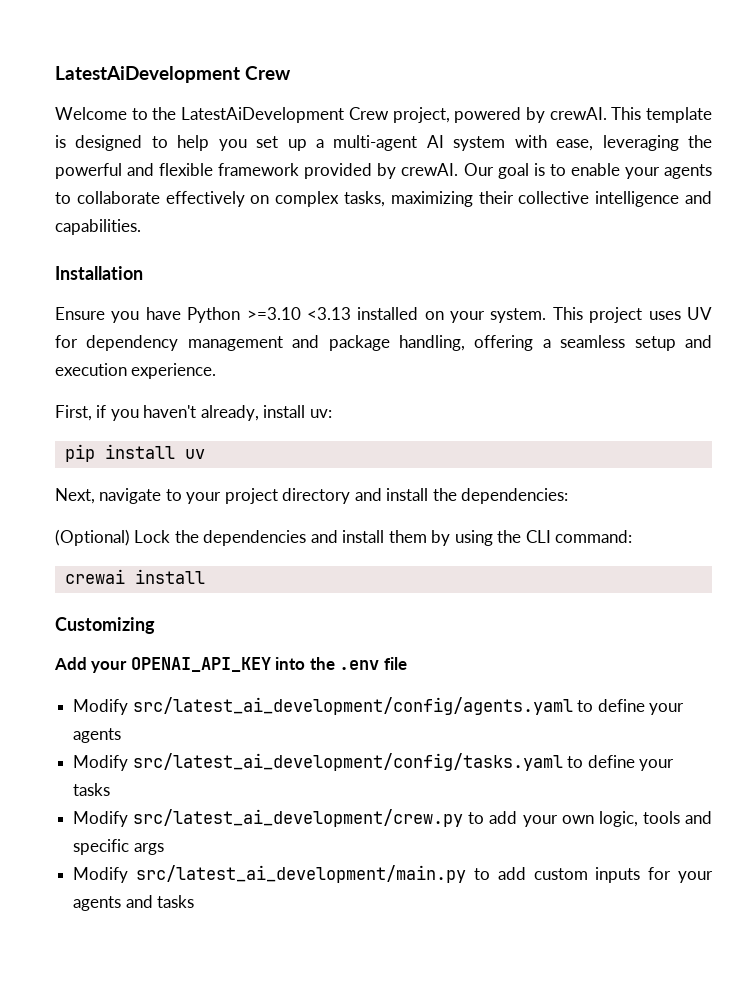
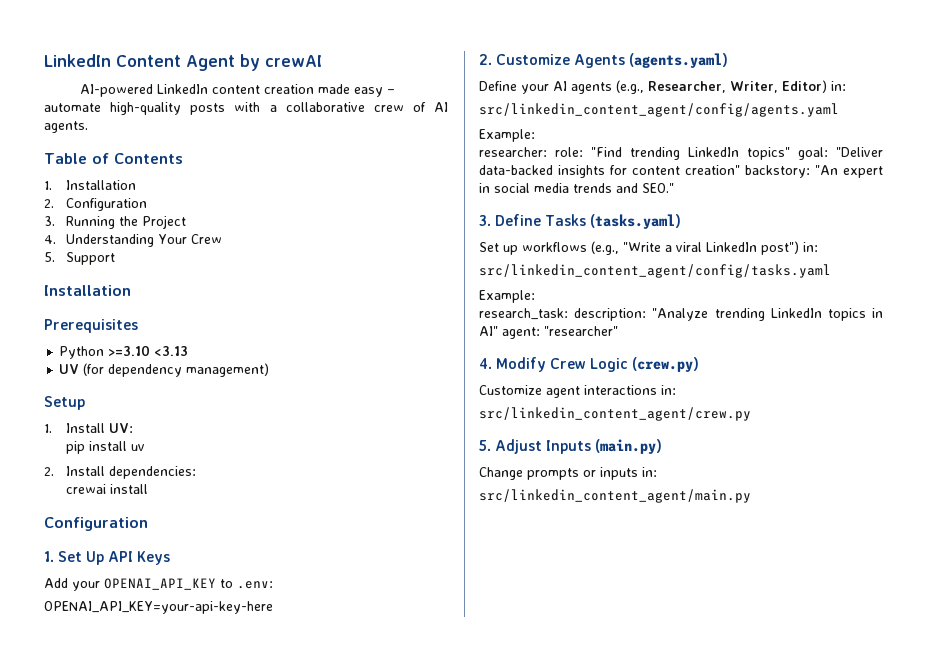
[55,66,292,83] [55,107,712,123] [55,135,712,151] [55,163,713,179] [55,191,712,207] [55,219,141,235] [55,266,143,280] [55,307,713,323] [55,335,712,351] [55,363,217,379] [55,405,332,421] [64,444,205,462] [55,488,569,504] [55,529,633,546] [64,569,205,584] [55,617,155,634] [54,657,407,673] [73,697,684,715] [73,728,122,743] [73,753,674,771] [73,783,111,796] [73,809,713,827] [73,839,164,855] [73,865,714,883] [73,895,195,911] LatestAiDevelopment Crew // Welcome to the LatestAiDevelopment Crew project, powered by crewAI. This template is designed to help you set up a multi-agent AI system with ease, leveraging the powerful and flexible framework provided by crewAI. Our goal is to enable your agents to collaborate effectively on complex tasks, maximizing their collective intelligence and capabilities. // Installation // Ensure you have Python >=3.10 <3.13 installed on your system. This project uses UV for dependency management and package handling, offering a seamless setup and execution experience. // First, if you haven't already, install uv: // pip install uv // Next, navigate to your project directory and install the dependencies: // (Optional) Lock the dependencies and install them by using the CLI command: // crewai install // Customizing // Add your OPENAI_API_KEY into the .env file // Modify src/latest_ai_development/config/agents.yaml to define your agents // Modify src/latest_ai_development/config/tasks.yaml to define your tasks // Modify src/latest_ai_development/crew.py to add your own logic, tools and specific args // Modify src/latest_ai_development/main.py to add custom inputs for your agents and tasks -> [44,54,322,71] [80,84,396,97] [44,102,448,115] [44,121,88,133] [44,153,183,164] [44,180,136,190] [44,198,147,211] [44,215,186,229] [44,234,222,247] [44,252,115,265] [44,285,131,296] [44,319,138,333] [59,345,189,359] [59,363,270,377] [44,396,85,410] [44,423,133,433] [65,441,145,454] [44,466,196,479] [65,484,148,494] [44,517,148,531] [44,551,171,565] [44,578,273,591] [44,601,273,614] [479,53,729,68] [479,80,846,94] [479,103,839,117] [479,129,535,142] [479,147,883,160] [479,165,883,178] [479,183,674,193] [479,214,682,229] [479,241,818,255] [479,264,831,278] [479,290,535,303] [479,308,883,321] [479,326,618,339] [479,357,700,372] [479,385,676,398] [479,407,751,421] [479,439,663,454] [479,467,657,480] [479,489,751,503] LinkedIn Content Agent by crewAI // AI-powered LinkedIn content creation made easy – automate high-quality posts with a collaborative crew of AI agents. // Table of Contents // 1. Installation // 2. Configuration // 3. Running the Project // 4. Understanding Your Crew // 5. Support // Installation // Prerequisites // Python >=3.10 <3.13 // UV (for dependency management) // Setup // 1. Install UV: // pip install uv // 2. Install dependencies: // crewai install // Configuration // 1. Set Up API Keys // Add your OPENAI_API_KEY to .env: // OPENAI_API_KEY=your-api-key-here // 2. Customize Agents (agents.yaml) // Define your AI agents (e.g., Researcher, Writer, Editor) in: // src/linkedin_content_agent/config/agents.yaml // Example: // researcher: role: "Find trending LinkedIn topics" goal: "Deliver data-backed insights for content creation" backstory: "An expert in social media trends and SEO." // 3. Define Tasks (tasks.yaml) // Set up workflows (e.g., "Write a viral LinkedIn post") in: // src/linkedin_content_agent/config/tasks.yaml // Example: // research_task: description: "Analyze trending LinkedIn topics in AI" agent: "researcher" // 4. Modify Crew Logic (crew.py) // Customize agent interactions in: // src/linkedin_content_agent/crew.py // 5. Adjust Inputs (main.py) // Change prompts or inputs in: // src/linkedin_content_agent/main.py

